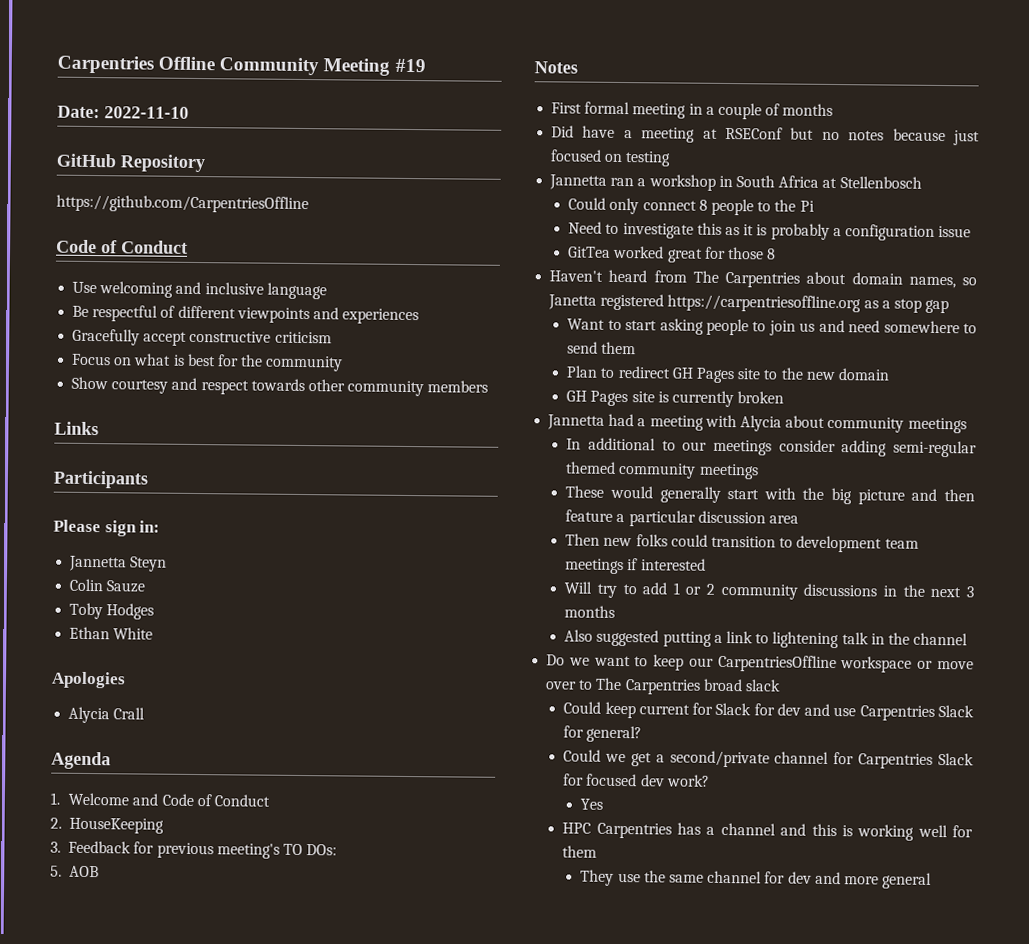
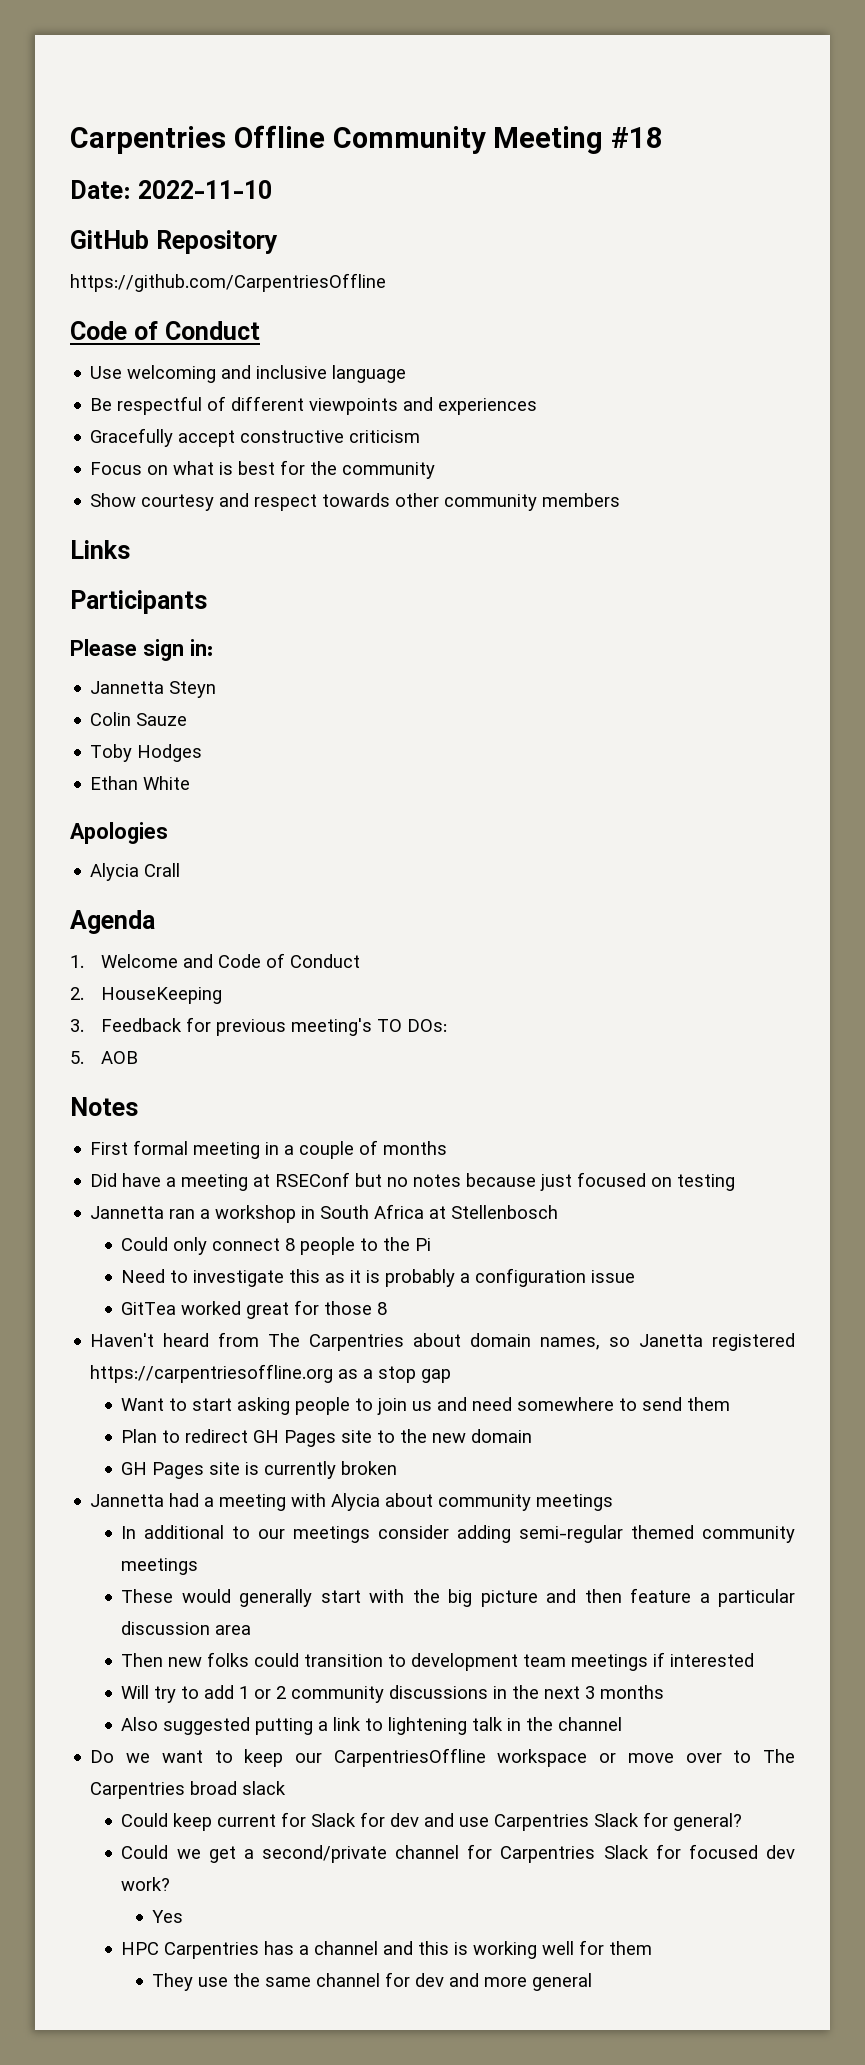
[394,58,426,73] #19 -> [611,127,664,148] #18

